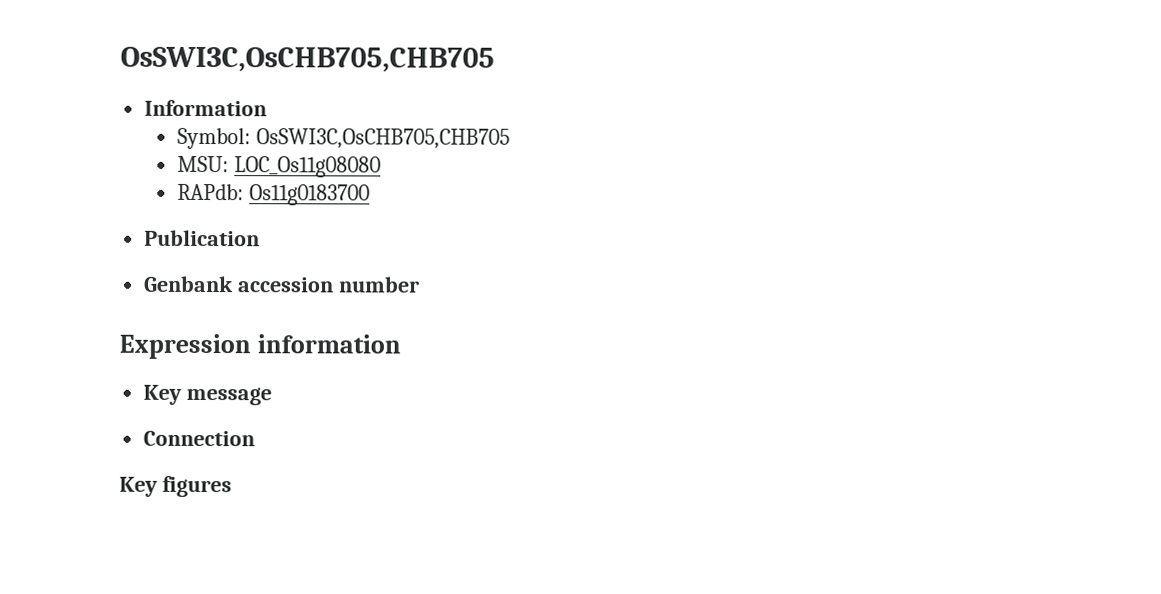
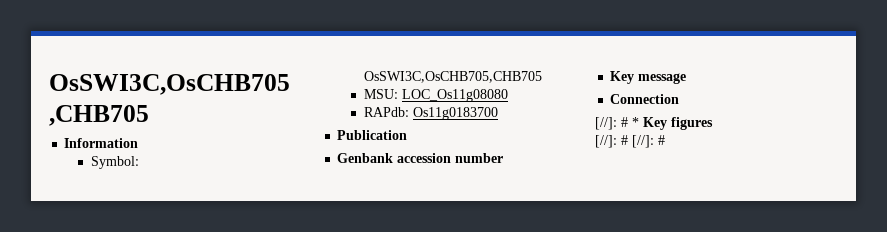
[119,333,401,360] // Expression information -> (504, 158) none
(256, 438) none -> [595,117,639,130] [//]: # *
(232, 486) none -> [595,135,665,148] // [//]: # [//]: #

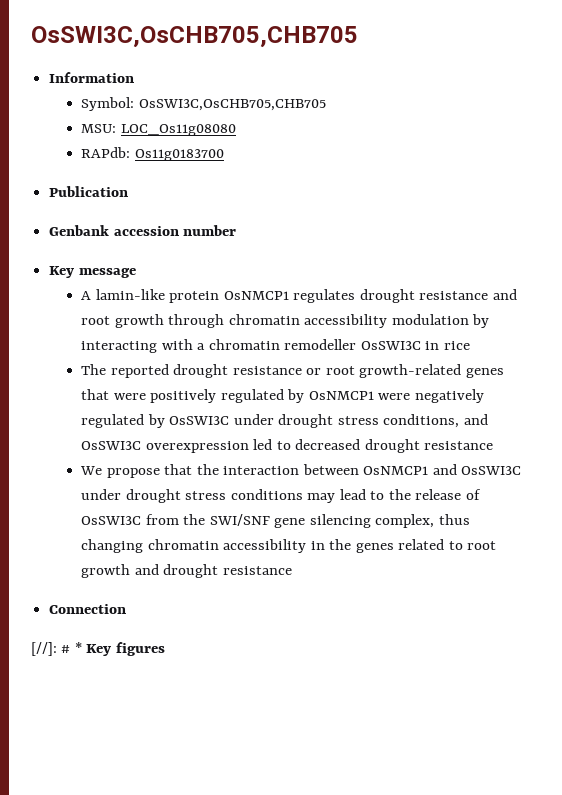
(687, 78) none -> [81,289,517,303] [81,314,490,328] [81,339,470,353] [81,364,504,378] [81,389,484,403] [81,414,488,428] [81,439,494,453] [80,464,522,478] [81,489,481,503] [81,514,470,528] [81,539,497,553] [81,564,292,578] // A lamin-like protein OsNMCP1 regulates drought resistance and root growth through chromatin accessibility modulation by interacting with a chromatin remodeller OsSWI3C in rice // The reported drought resistance or root growth-related genes that were positively regulated by OsNMCP1 were negatively regulated by OsSWI3C under drought stress conditions, and OsSWI3C overexpression led to decreased drought resistance // We propose that the interaction between OsNMCP1 and OsSWI3C under drought stress conditions may lead to the release of OsSWI3C from the SWI/SNF gene silencing complex, thus changing chromatin accessibility in the genes related to root growth and drought resistance
[595,135,665,148] // [//]: # [//]: # -> (165, 649) none

